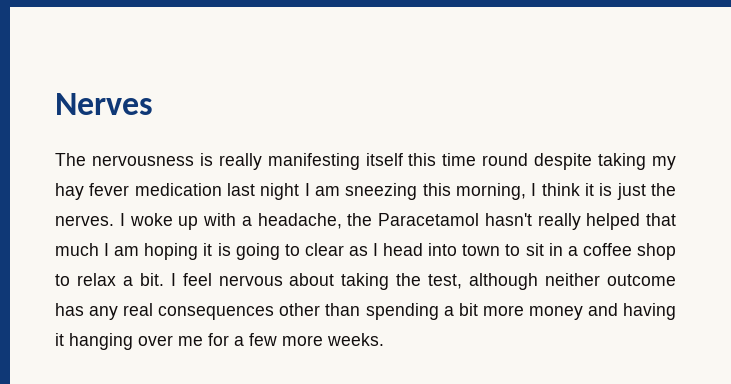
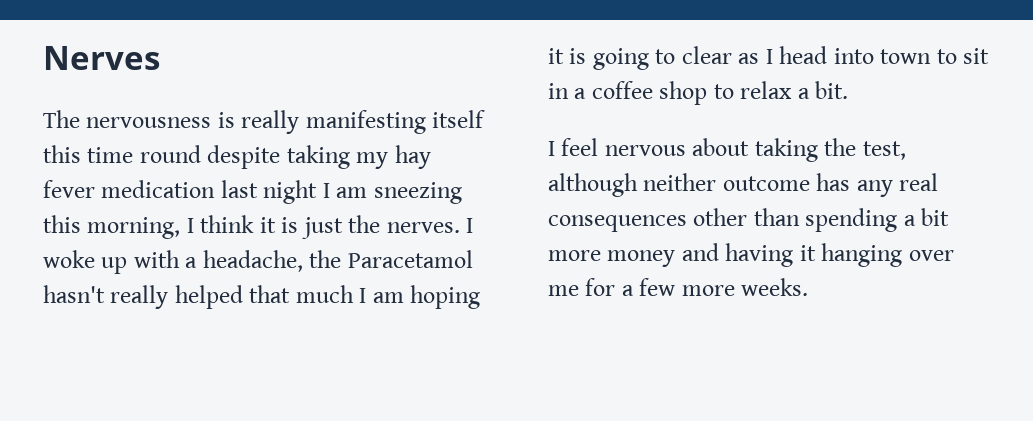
(164, 279) none -> (849, 90) //

